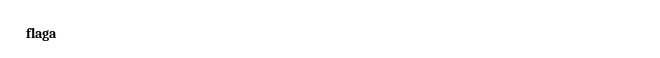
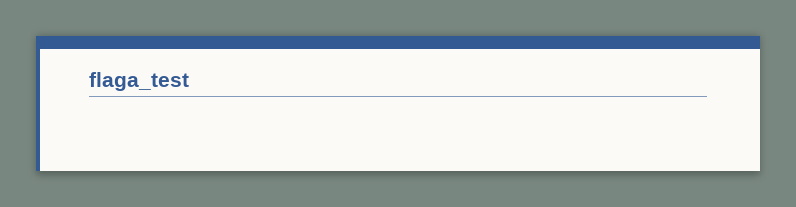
[26,27,57,41] flaga -> [89,72,189,91] flaga_test

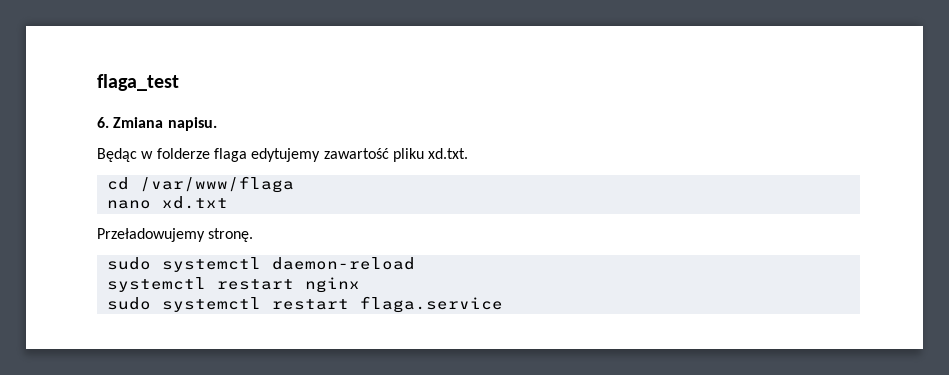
(189, 81) none -> [97,117,217,131] [97,148,469,162] [106,176,294,193] [106,196,228,209] [97,228,254,242] [106,257,415,272] [106,277,360,293] [106,296,503,313] // 6. Zmiana napisu. // Będąc w folderze flaga edytujemy zawartość pliku xd.txt. // cd /var/www/flaga // nano xd.txt // Przeładowujemy stronę. // sudo systemctl daemon-reload // systemctl restart nginx // sudo systemctl restart flaga.service

